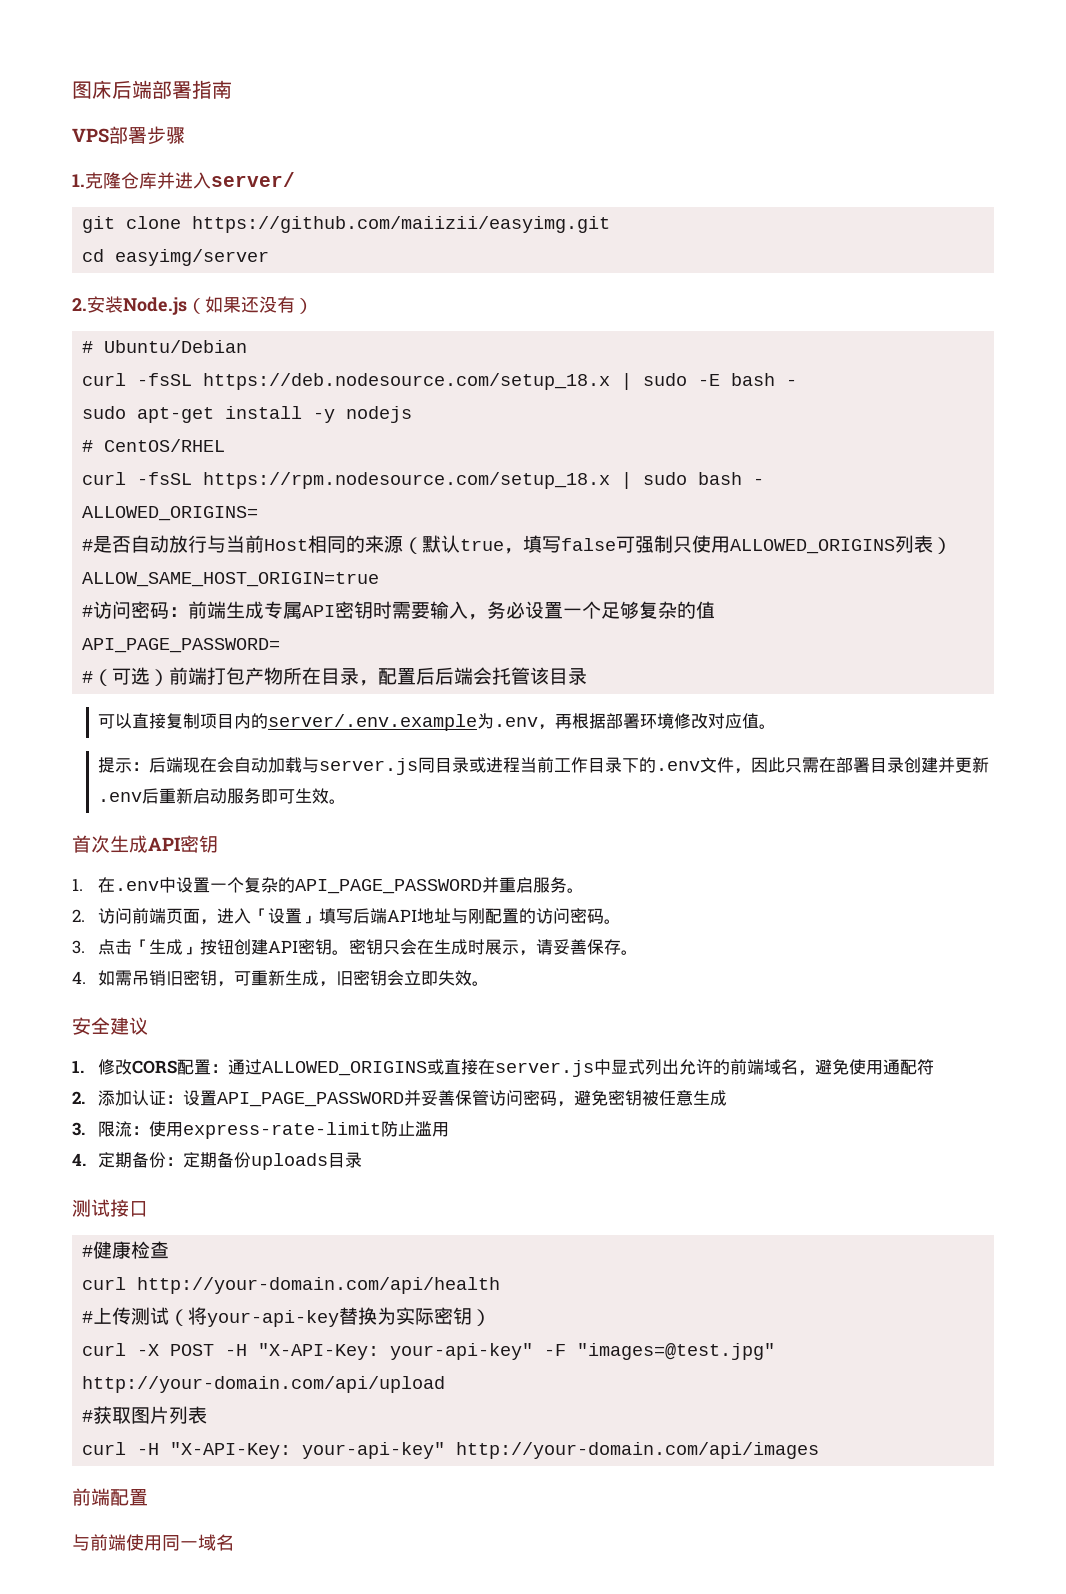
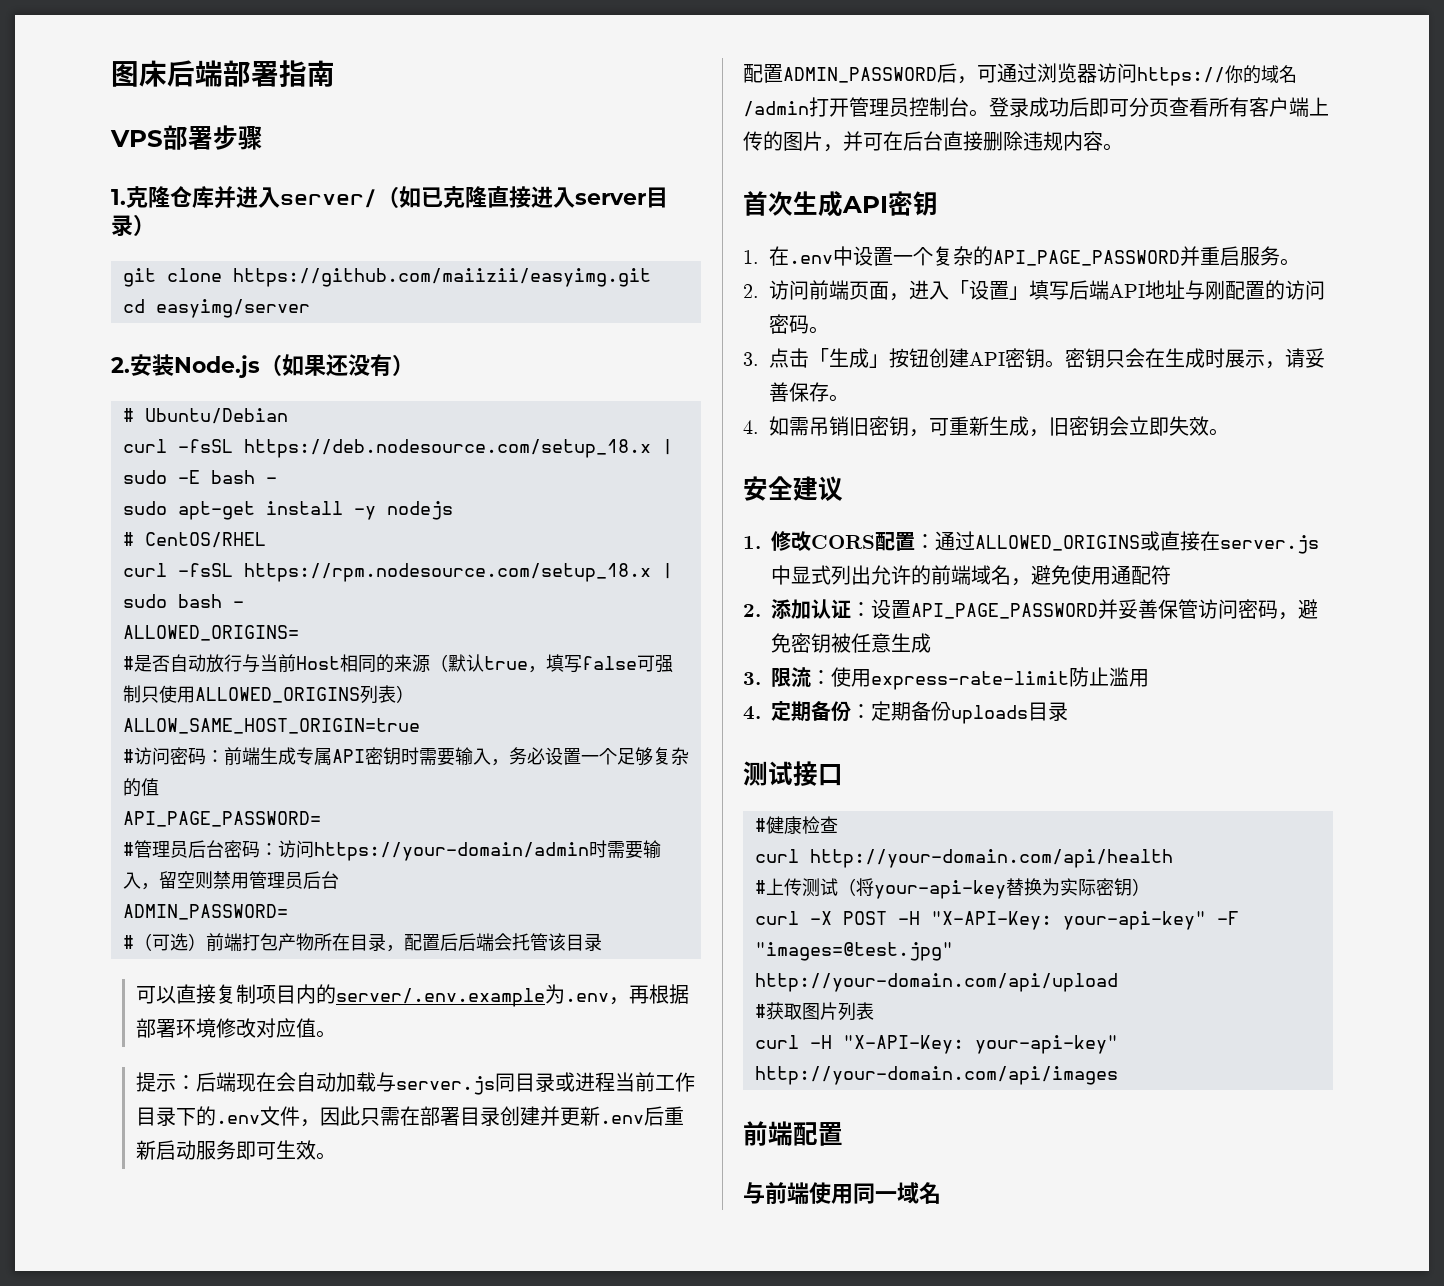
(295, 179) none -> [377,186,668,208] [111,214,155,237] （如已克隆直接进入server目录）
(281, 645) none -> [123,840,661,861] [123,871,339,890] [123,904,288,920] // #管理员后台密码：访问https://your-domain/admin时需要输入，留空则禁用管理员后台 // ADMIN_PASSWORD=
(346, 801) none -> [743,63,1297,86] [743,97,1329,117] [743,131,1123,152] // 配置ADMIN_PASSWORD后，可通过浏览器访问https://你的域名/admin打开管理员控制台。登录成功后即可分页查看所有客户端上传的图片，并可在后台直接删除违规内容。

